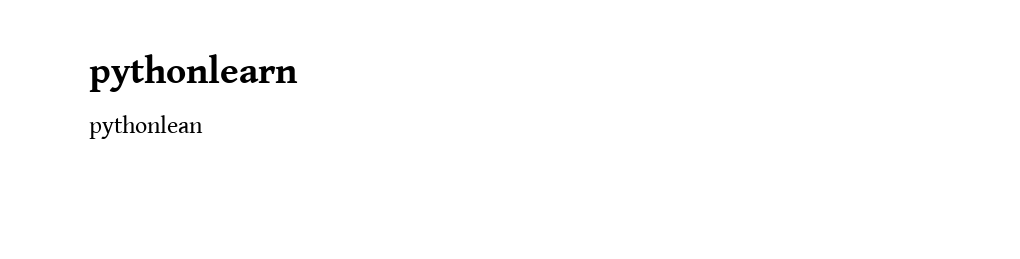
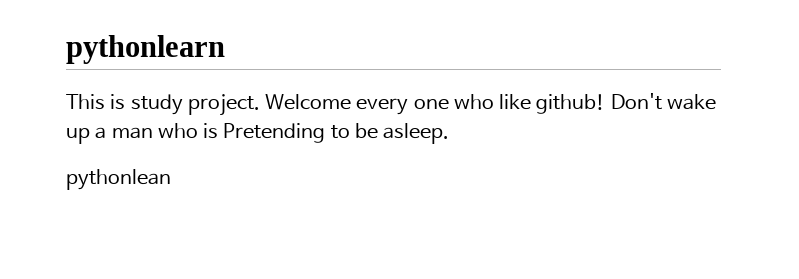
(298, 73) none -> [66,93,716,116] [66,123,450,144] // This is study project. Welcome every one who like github! Don't wake up a man who is Pretending to be asleep.

